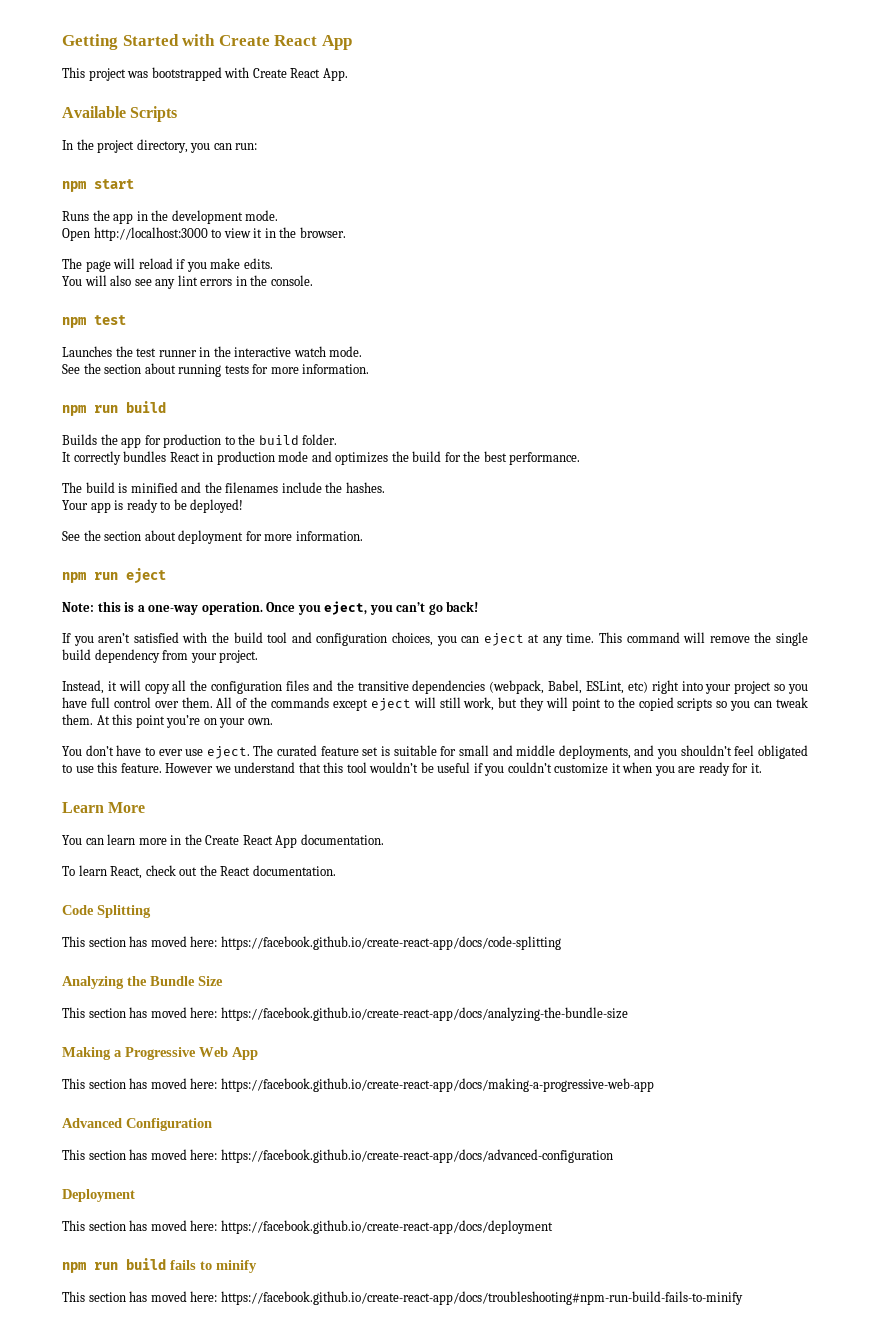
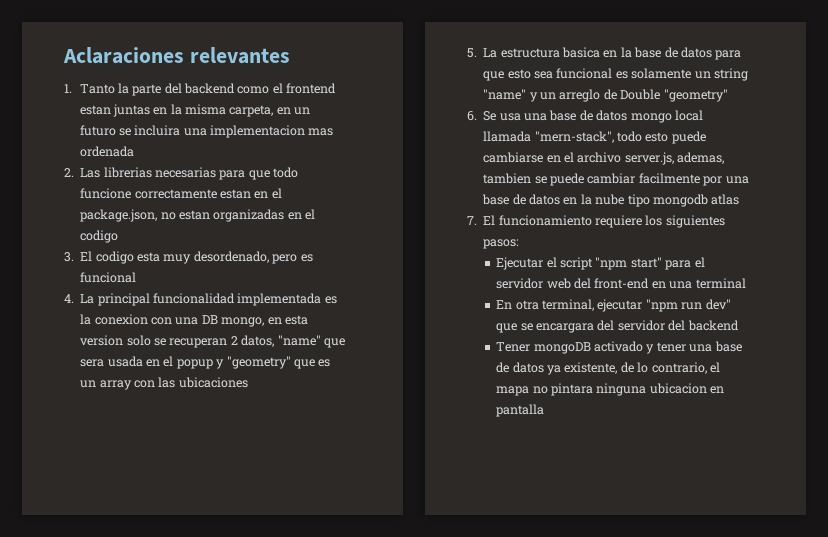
[62,34,352,50] [62,67,348,81] [62,106,178,122] [62,139,258,153] [62,179,134,192] [62,210,279,224] [62,227,346,241] [62,258,273,272] [62,275,313,289] [62,315,126,328] [62,346,363,357] [62,363,370,377] [62,401,166,416] [62,434,338,448] [62,451,581,465] [62,482,385,493] [62,499,244,513] [62,530,363,544] [62,568,166,584] [62,601,479,615] [62,632,808,646] [62,649,259,663] [62,680,809,694] [62,697,808,711] [62,714,273,728] [62,745,808,759] [62,762,762,776] [62,802,146,813] [62,834,384,848] [62,865,336,879] [62,905,151,918] [62,936,561,950] [62,976,223,989] [62,1007,628,1021] [62,1047,258,1060] [62,1078,654,1092] [62,1118,212,1131] [62,1149,613,1163] [62,1189,135,1202] [62,1220,553,1234] [62,1258,257,1273] [62,1291,743,1305] Getting Started with Create React App // This project was bootstrapped with Create React App. // Available Scripts // In the project directory, you can run: // npm start // Runs the app in the development mode. // Open http://localhost:3000 to view it in the browser. // The page will reload if you make edits. // You will also see any lint errors in the console. // npm test // Launches the test runner in the interactive watch mode. // See the section about running tests for more information. // npm run build // Builds the app for production to the build folder. // It correctly bundles React in production mode and optimizes the build for the best performance. // The build is minified and the filenames include the hashes. // Your app is ready to be deployed! // See the section about deployment for more information. // npm run eject // Note: this is a one-way operation. Once you eject, you can’t go back! // If you aren’t satisfied with the build tool and configuration choices, you can eject at any time. This command will remove the single build dependency from your project. // Instead, it will copy all the configuration files and the transitive dependencies (webpack, Babel, ESLint, etc) right into your project so you have full control over them. All of the commands except eject will still work, but they will point to the copied scripts so you can tweak them. At this point you’re on your own. // You don’t have to ever use eject. The curated feature set is suitable for small and middle deployments, and you shouldn’t feel obligated to use this feature. However we understand that this tool wouldn’t be useful if you couldn’t customize it when you are ready for it. // Learn More // You can learn more in the Create React App documentation. // To learn React, check out the React documentation. // Code Splitting // This section has moved here: https://facebook.github.io/create-react-app/docs/code-splitting // Analyzing the Bundle Size // This section has moved here: https://facebook.github.io/create-react-app/docs/analyzing-the-bundle-size // Making a Progressive Web App // This section has moved here: https://facebook.github.io/create-react-app/docs/making-a-progressive-web-app // Advanced Configuration // This section has moved here: https://facebook.github.io/create-react-app/docs/advanced-configuration // Deployment // This section has moved here: https://facebook.github.io/create-react-app/docs/deployment // npm run build fails to minify // This section has moved here: https://facebook.github.io/create-react-app/docs/troubleshooting#npm-run-build-fails-to-minify -> [63,47,290,64] [64,83,337,96] [79,104,311,117] [79,125,334,138] [79,146,134,157] [64,167,299,180] [80,188,282,199] [80,209,316,222] [80,230,119,243] [64,251,313,264] [80,272,137,283] [64,293,337,306] [80,314,308,327] [80,335,345,348] [80,356,331,369] [80,377,248,390] [467,47,742,60] [483,68,748,81] [483,89,728,102] [467,110,703,123] [483,131,706,144] [483,152,725,165] [483,173,749,186] [482,194,740,207] [467,215,725,228] [483,239,520,249] [496,257,705,270] [496,278,746,289] [496,299,731,312] [496,320,739,333] [496,341,742,354] [496,362,720,375] [496,383,725,396] [496,404,545,417] Aclaraciones relevantes // 1. Tanto la parte del backend como el frontend estan juntas en la misma carpeta, en un futuro se incluira una implementacion mas ordenada // 2. Las librerias necesarias para que todo funcione correctamente estan en el package.json, no estan organizadas en el codigo // 3. El codigo esta muy desordenado, pero es funcional // 4. La principal funcionalidad implementada es la conexion con una DB mongo, en esta version solo se recuperan 2 datos, "name" que sera usada en el popup y "geometry" que es un array con las ubicaciones // 5. La estructura basica en la base de datos para que esto sea funcional es solamente un string "name" y un arreglo de Double "geometry" // 6. Se usa una base de datos mongo local llamada "mern-stack", todo esto puede cambiarse en el archivo server.js, ademas, tambien se puede cambiar facilmente por una base de datos en la nube tipo mongodb atlas // 7. El funcionamiento requiere los siguientes pasos: // Ejecutar el script "npm start" para el servidor web del front-end en una terminal // En otra terminal, ejecutar "npm run dev" que se encargara del servidor del backend // Tener mongoDB activado y tener una base de datos ya existente, de lo contrario, el mapa no pintara ninguna ubicacion en pantalla

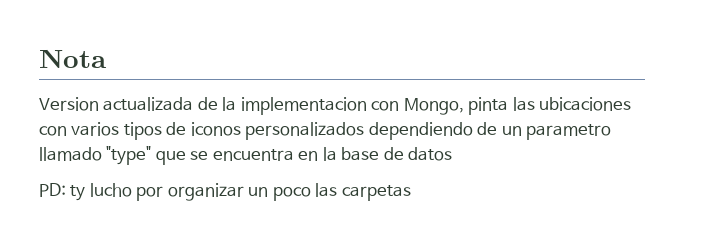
[63,47,290,64] [64,83,337,96] [79,104,311,117] [79,125,334,138] [79,146,134,157] [64,167,299,180] [80,188,282,199] [80,209,316,222] [80,230,119,243] [64,251,313,264] [80,272,137,283] [64,293,337,306] [80,314,308,327] [80,335,345,348] [80,356,331,369] [80,377,248,390] [467,47,600,58] Aclaraciones relevantes // 1. Tanto la parte del backend como el frontend estan juntas en la misma carpeta, en un futuro se incluira una implementacion mas ordenada // 2. Las librerias necesarias para que todo funcione correctamente estan en el package.json, no estan organizadas en el codigo // 3. El codigo esta muy desordenado, pero es funcional // 4. La principal funcionalidad implementada es la conexion con una DB mongo, en esta version solo se recuperan 2 datos, "name" que sera usada en el popup y "geometry" que es un array con las ubicaciones // 5. La estructura basica -> [39,49,107,68] [39,97,632,115] [39,122,612,140] [39,146,294,165] Nota // Version actualizada de la implementacion con Mongo, pinta las ubicaciones con varios tipos de iconos personalizados dependiendo de un parametro llamado "type" que se encuentra
[715,50,742,60] [483,68,748,81] [483,89,728,102] [467,110,703,123] [483,131,706,144] [483,152,725,165] [483,173,749,186] [482,194,740,207] [467,215,725,228] [483,239,520,249] [496,257,705,270] [496,278,746,289] [496,299,731,312] [496,320,739,333] [496,341,742,354] [496,362,720,375] [496,383,725,396] [496,404,545,417] para que esto sea funcional es solamente un string "name" y un arreglo de Double "geometry" // 6. Se usa una base de datos mongo local llamada "mern-stack", todo esto puede cambiarse en el archivo server.js, ademas, tambien se puede cambiar facilmente por una base de datos en la nube tipo mongodb atlas // 7. El funcionamiento requiere los siguientes pasos: // Ejecutar el script "npm start" para el servidor web del front-end en una terminal // En otra terminal, ejecutar "npm run dev" que se encargara del servidor del backend // Tener mongoDB activado y tener una base de datos ya existente, de lo contrario, el mapa no pintara ninguna ubicacion en pantalla -> [39,183,411,201] // PD: ty lucho por organizar un poco las carpetas

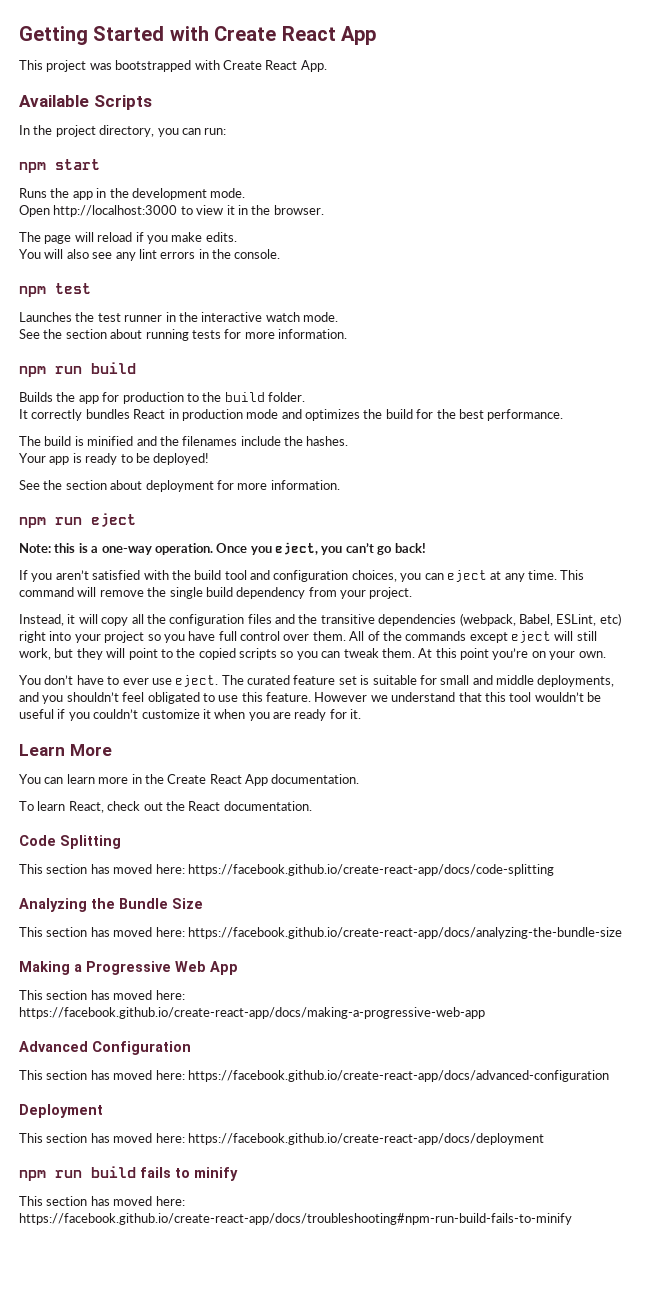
[39,49,107,68] [39,97,632,115] [39,122,612,140] [39,146,453,165] [39,183,411,201] Nota // Version actualizada de la implementacion con Mongo, pinta las ubicaciones con varios tipos de iconos personalizados dependiendo de un parametro llamado "type" que se encuentra en la base de datos // PD: ty lucho por organizar un poco las carpetas -> [19,26,376,45] [19,60,327,72] [19,95,152,110] [19,125,227,137] [19,159,100,173] [19,188,246,200] [19,205,324,217] [19,232,237,244] [19,249,281,261] [19,283,91,297] [19,312,338,322] [19,329,347,341] [19,362,136,377] [19,392,305,404] [19,409,564,421] [19,436,349,446] [19,453,210,465] [19,480,340,492] [19,513,136,528] [19,542,426,555] [19,570,585,582] [19,587,413,599] [19,613,621,626] [19,631,597,643] [19,648,606,660] [19,675,615,687] [19,692,601,704] [19,709,362,721] [19,744,112,756] [19,774,360,786] [19,801,312,813] [19,835,121,849] [19,864,554,876] [19,898,203,912] [19,927,622,939] [19,961,238,975] [19,990,185,1000] [19,1007,485,1019] [19,1041,191,1055] [19,1070,609,1082] [19,1104,103,1118] [19,1133,544,1145] [19,1166,238,1181] [19,1196,185,1206] [19,1213,572,1225] Getting Started with Create React App // This project was bootstrapped with Create React App. // Available Scripts // In the project directory, you can run: // npm start // Runs the app in the development mode. // Open http://localhost:3000 to view it in the browser. // The page will reload if you make edits. // You will also see any lint errors in the console. // npm test // Launches the test runner in the interactive watch mode. // See the section about running tests for more information. // npm run build // Builds the app for production to the build folder. // It correctly bundles React in production mode and optimizes the build for the best performance. // The build is minified and the filenames include the hashes. // Your app is ready to be deployed! // See the section about deployment for more information. // npm run eject // Note: this is a one-way operation. Once you eject, you can’t go back! // If you aren’t satisfied with the build tool and configuration choices, you can eject at any time. This command will remove the single build dependency from your project. // Instead, it will copy all the configuration files and the transitive dependencies (webpack, Babel, ESLint, etc) right into your project so you have full control over them. All of the commands except eject will still work, but they will point to the copied scripts so you can tweak them. At this point you’re on your own. // You don’t have to ever use eject. The curated feature set is suitable for small and middle deployments, and you shouldn’t feel obligated to use this feature. However we understand that this tool wouldn’t be useful if you couldn’t customize it when you are ready for it. // Learn More // You can learn more in the Create React App documentation. // To learn React, check out the React documentation. // Code Splitting // This section has moved here: https://facebook.github.io/create-react-app/docs/code-splitting // Analyzing the Bundle Size // This section has moved here: https://facebook.github.io/create-react-app/docs/analyzing-the-bundle-size // Making a Progressive Web App // This section has moved here: https://facebook.github.io/create-react-app/docs/making-a-progressive-web-app // Advanced Configuration // This section has moved here: https://facebook.github.io/create-react-app/docs/advanced-configuration // Deployment // This section has moved here: https://facebook.github.io/create-react-app/docs/deployment // npm run build fails to minify // This section has moved here: https://facebook.github.io/create-react-app/docs/troubleshooting#npm-run-build-fails-to-minify

